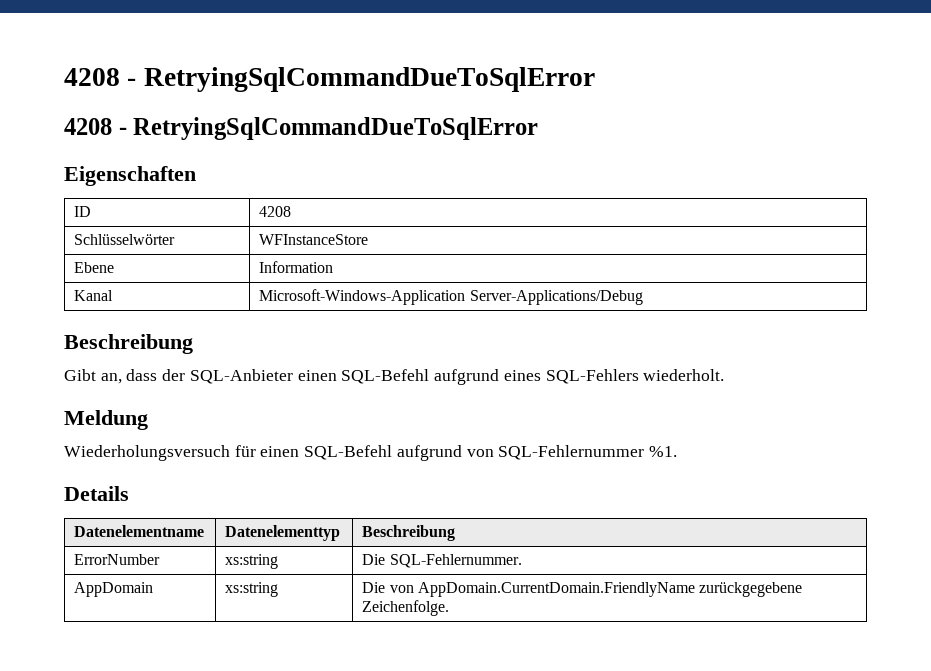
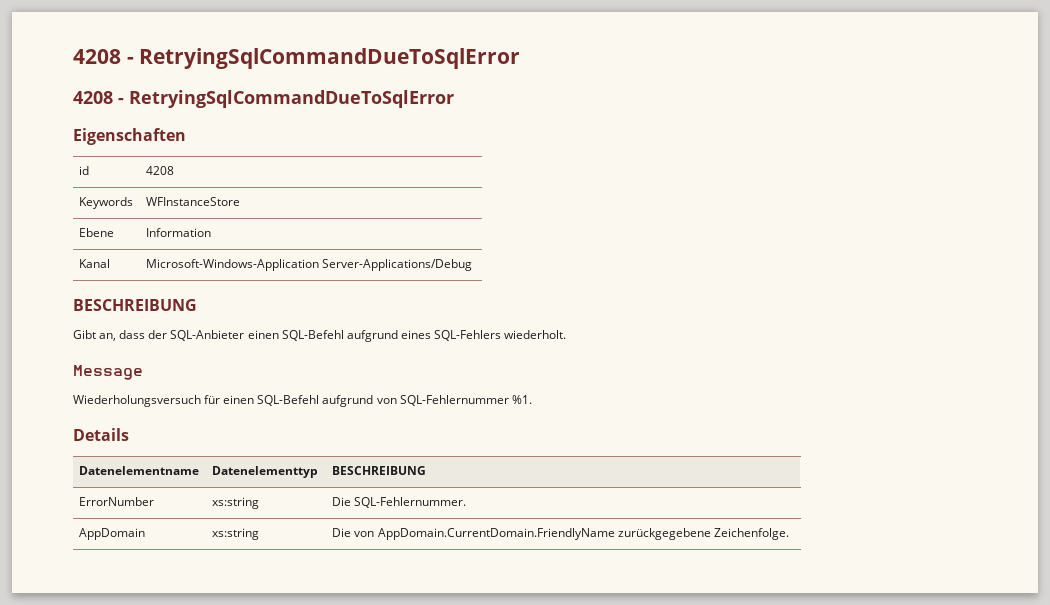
[74,206,92,217] ID -> [79,166,90,175] id
[74,234,176,245] Schlüsselwörter -> [79,197,134,209] Keywords
[64,334,193,354] Beschreibung -> [73,299,197,311] BESCHREIBUNG
[64,410,148,430] Meldung -> [73,365,143,380] Message
[362,525,456,541] Beschreibung -> [332,466,427,475] BESCHREIBUNG

